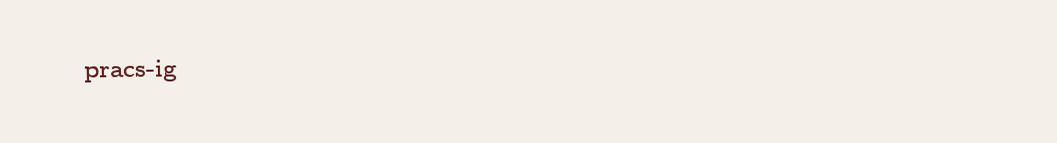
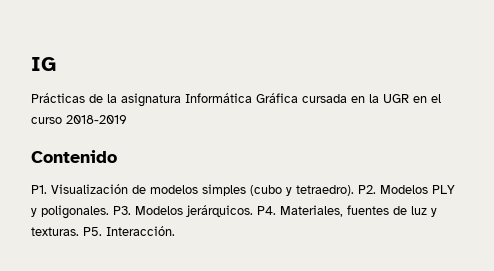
[83,59,178,83] pracs-ig -> [31,57,56,71] [31,93,441,107] [31,115,127,124] [31,150,117,163] [31,184,455,196] [31,205,437,219] [31,226,175,236] IG // Prácticas de la asignatura Informática Gráfica cursada en la UGR en el curso 2018-2019 // Contenido // P1. Visualización de modelos simples (cubo y tetraedro). P2. Modelos PLY y poligonales. P3. Modelos jerárquicos. P4. Materiales, fuentes de luz y texturas. P5. Interacción.

